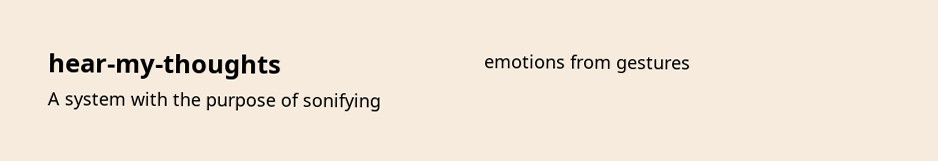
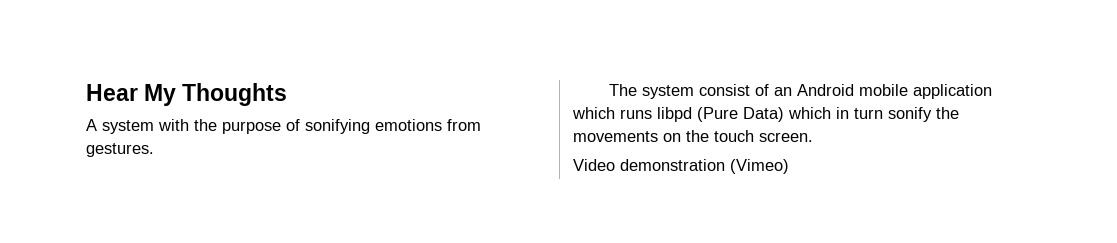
[48,53,282,80] hear-my-thoughts -> [86,83,288,106] Hear My Thoughts
[616,56,691,74] gestures -> [86,143,154,157] [609,84,993,99] [572,107,959,122] [573,130,813,142] [573,159,789,174] gestures. // The system consist of an Android mobile application which runs libpd (Pure Data) which in turn sonify the movements on the touch screen. // Video demonstration (Vimeo)

